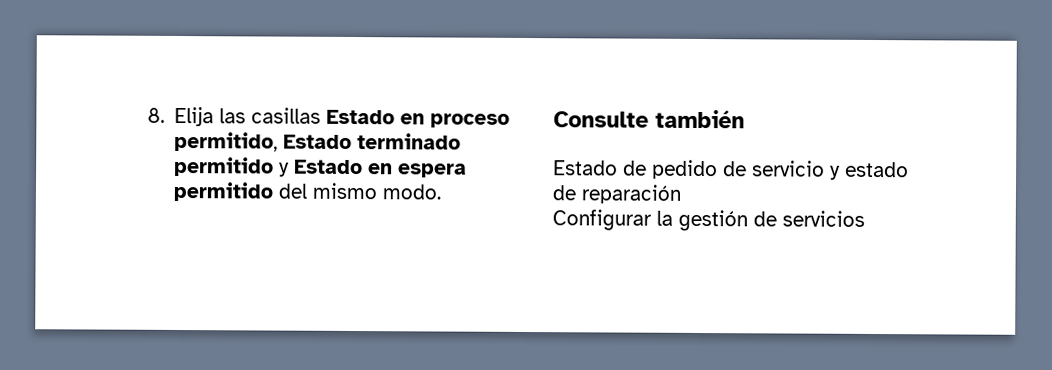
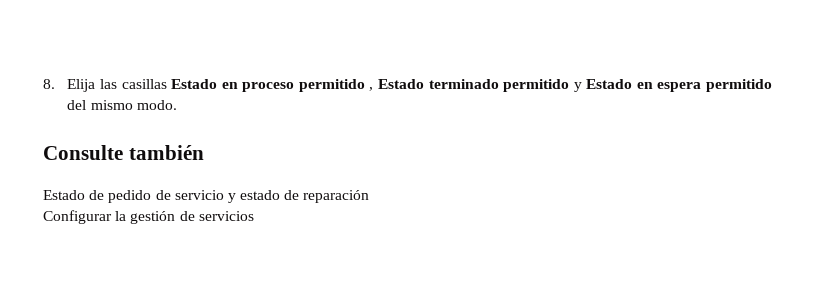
[174,131,279,152] permitido, -> [298,79,374,92] permitido ,

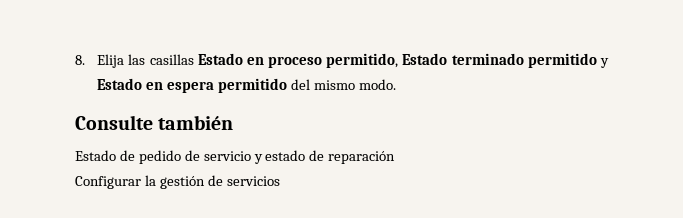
[298,79,374,92] permitido , -> [326,53,399,68] permitido,

